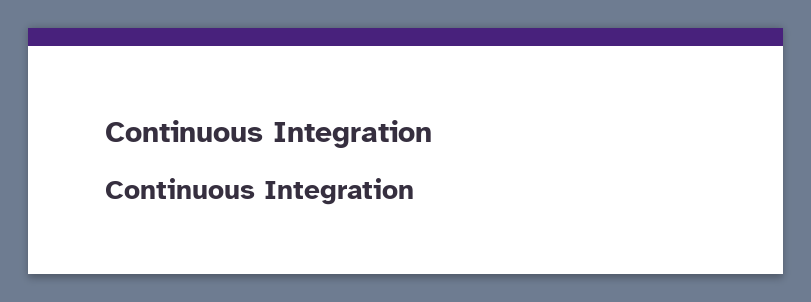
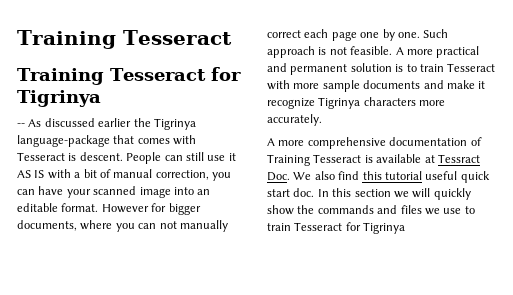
[105,120,432,148] [105,178,414,205] Continuous Integration // Continuous Integration -> [17,30,232,49] [17,67,241,85] [17,90,101,107] [17,118,196,130] [17,135,197,147] [17,152,236,164] [17,169,231,181] [17,186,211,198] [17,203,201,215] [17,220,228,232] [267,29,449,41] [267,46,480,58] [267,63,496,75] [267,80,486,92] [267,97,446,109] [267,114,322,126] [267,137,482,149] [267,154,480,166] [267,171,490,183] [267,188,471,200] [267,205,475,215] [267,222,406,234] Training Tesseract // Training Tesseract for Tigrinya // -- As discussed earlier the Tigrinya language-package that comes with Tesseract is descent. People can still use it AS IS with a bit of manual correction, you can have your scanned image into an editable format. However for bigger documents, where you can not manually correct each page one by one. Such approach is not feasible. A more practical and permanent solution is to train Tesseract with more sample documents and make it recognize Tigrinya characters more accurately. // A more comprehensive documentation of Training Tesseract is available at Tessract Doc. We also find this tutorial useful quick start doc. In this section we will quickly show the commands and files we use to train Tesseract for Tigrinya

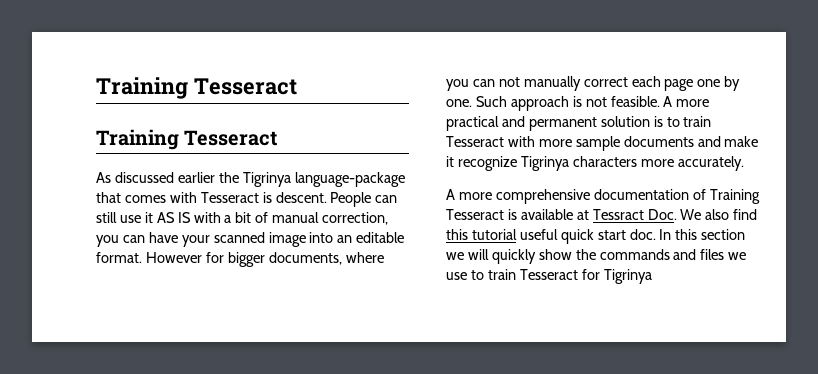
[210,67,241,81] [17,90,101,107] [17,123,25,127] for Tigrinya // -- -> (278, 138) //

